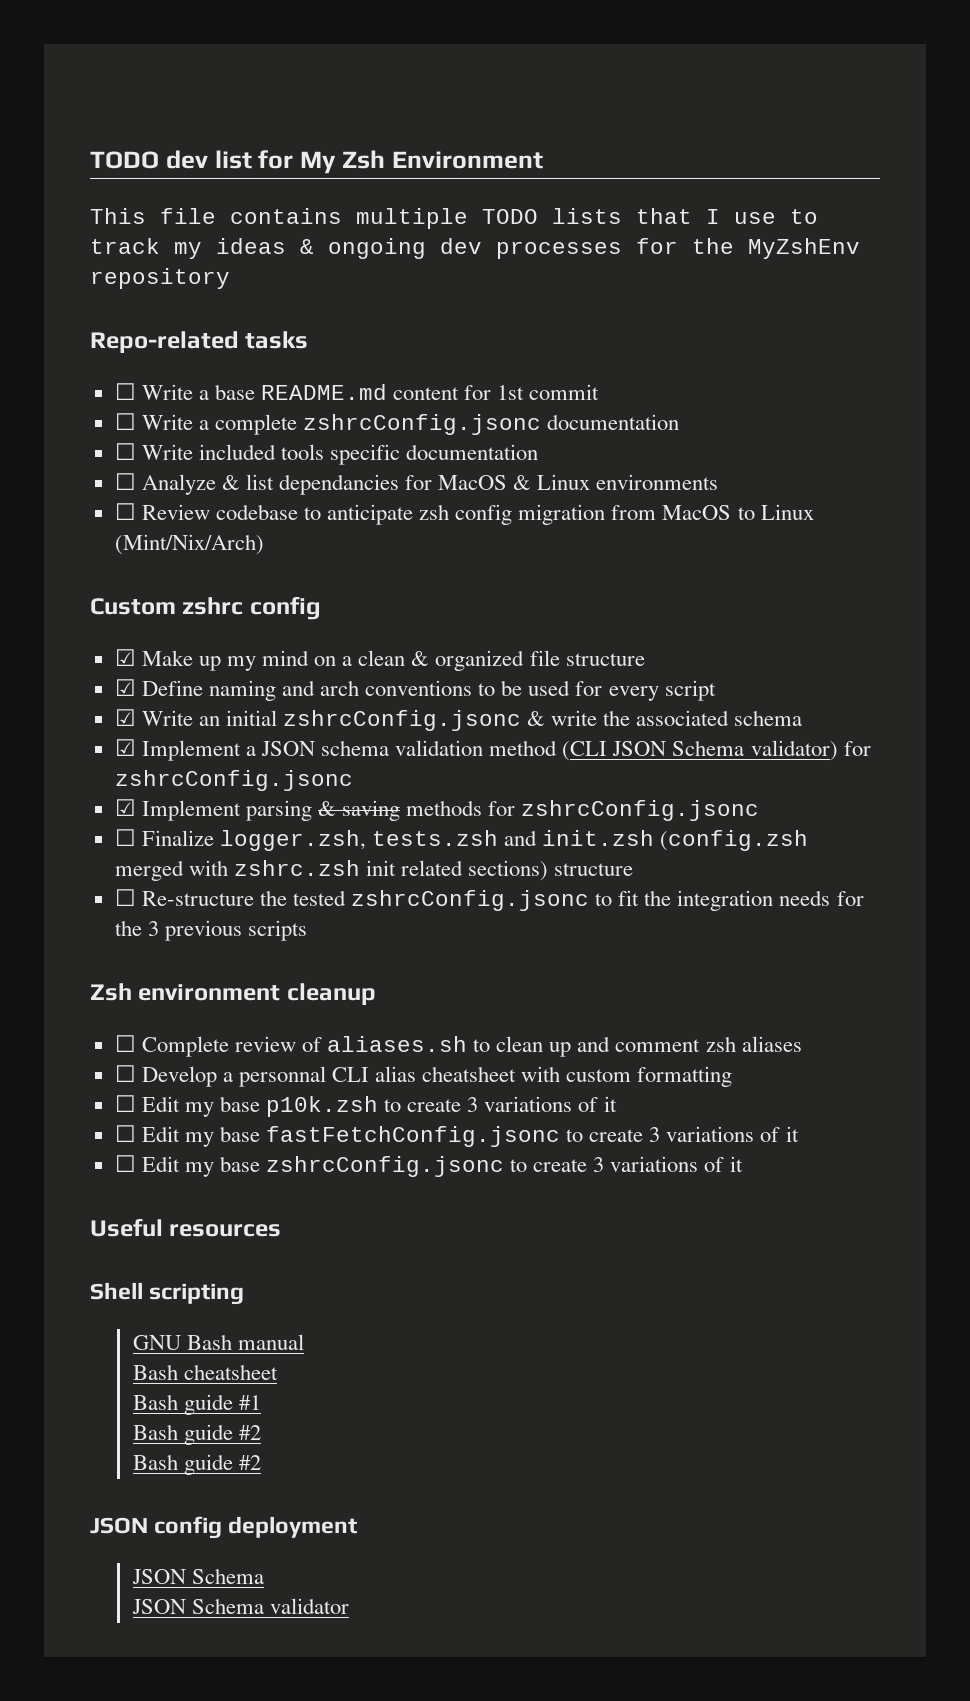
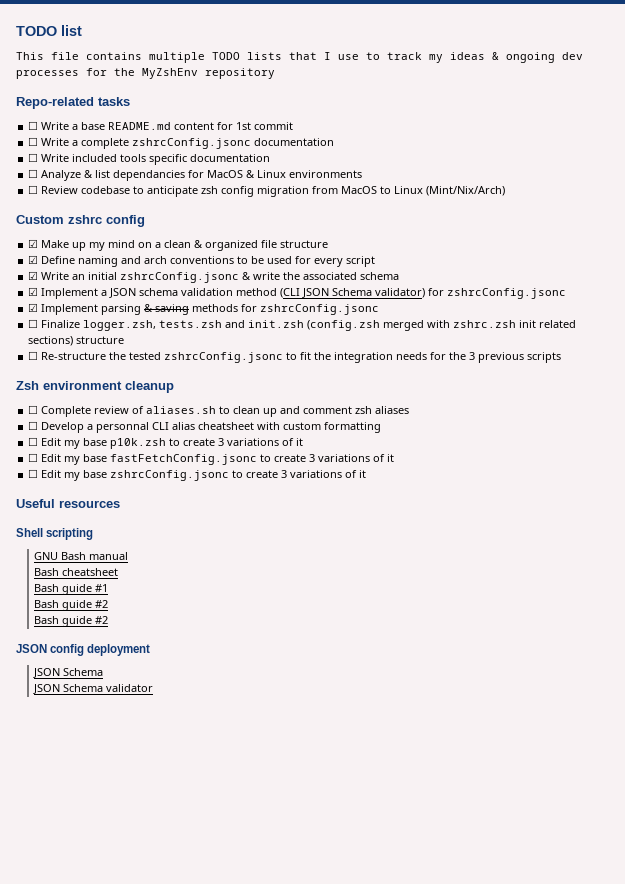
[90,150,543,174] TODO dev list for My Zsh Environment -> [16,25,82,36] TODO list

